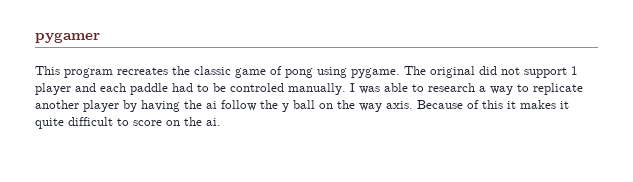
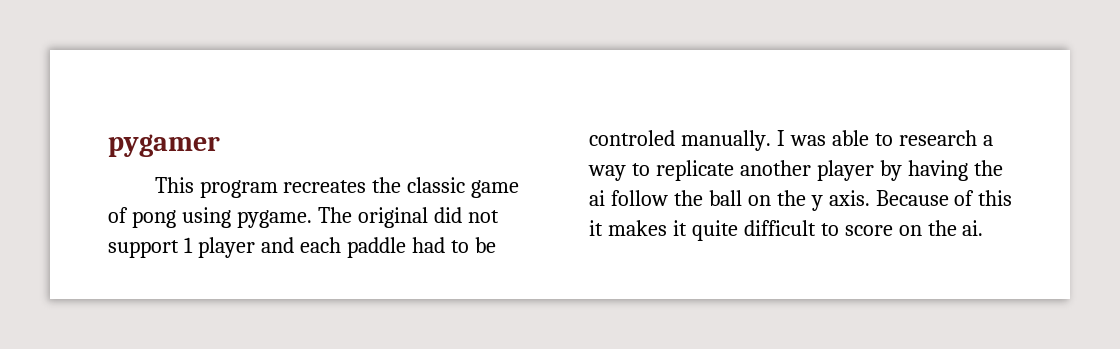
[282,103,289,112] y -> (703, 198) none
[359,103,382,112] way -> [810,195,823,211] y

